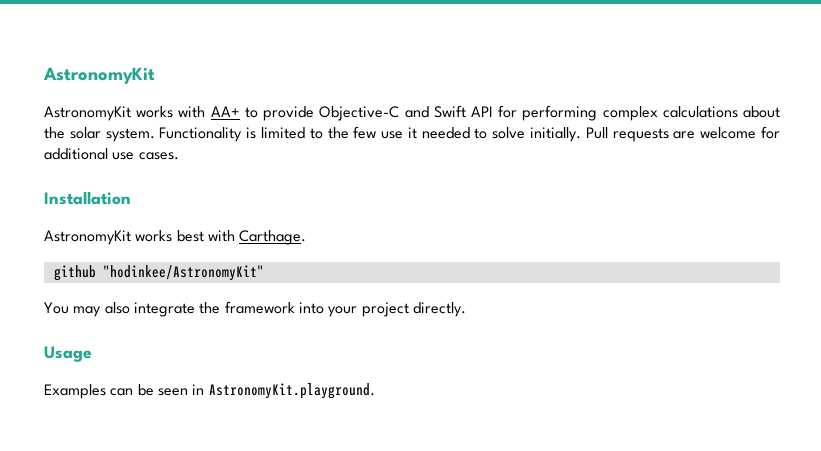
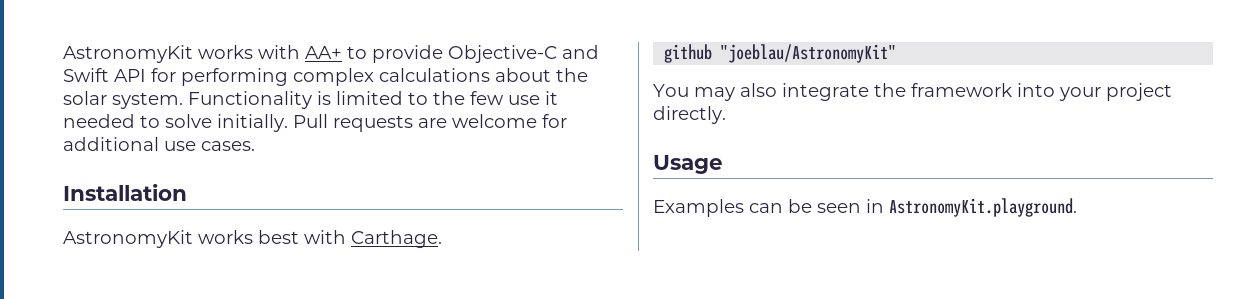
[43,67,155,84] [44,106,131,121] AstronomyKit // AstronomyKit -> [63,45,193,63] AstronomyKit
[102,265,264,281] "hodinkee/AstronomyKit" -> [720,44,897,63] "joeblau/AstronomyKit"

